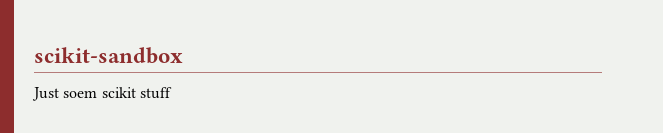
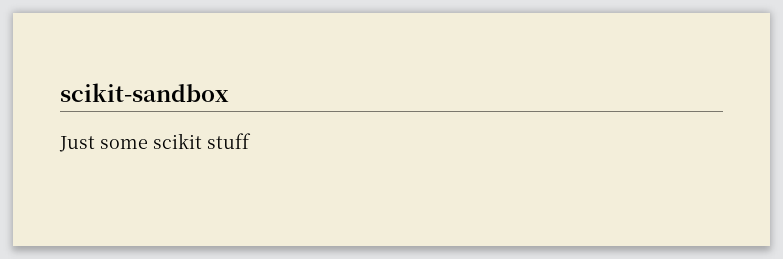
[63,90,98,98] soem -> [100,139,148,149] some

